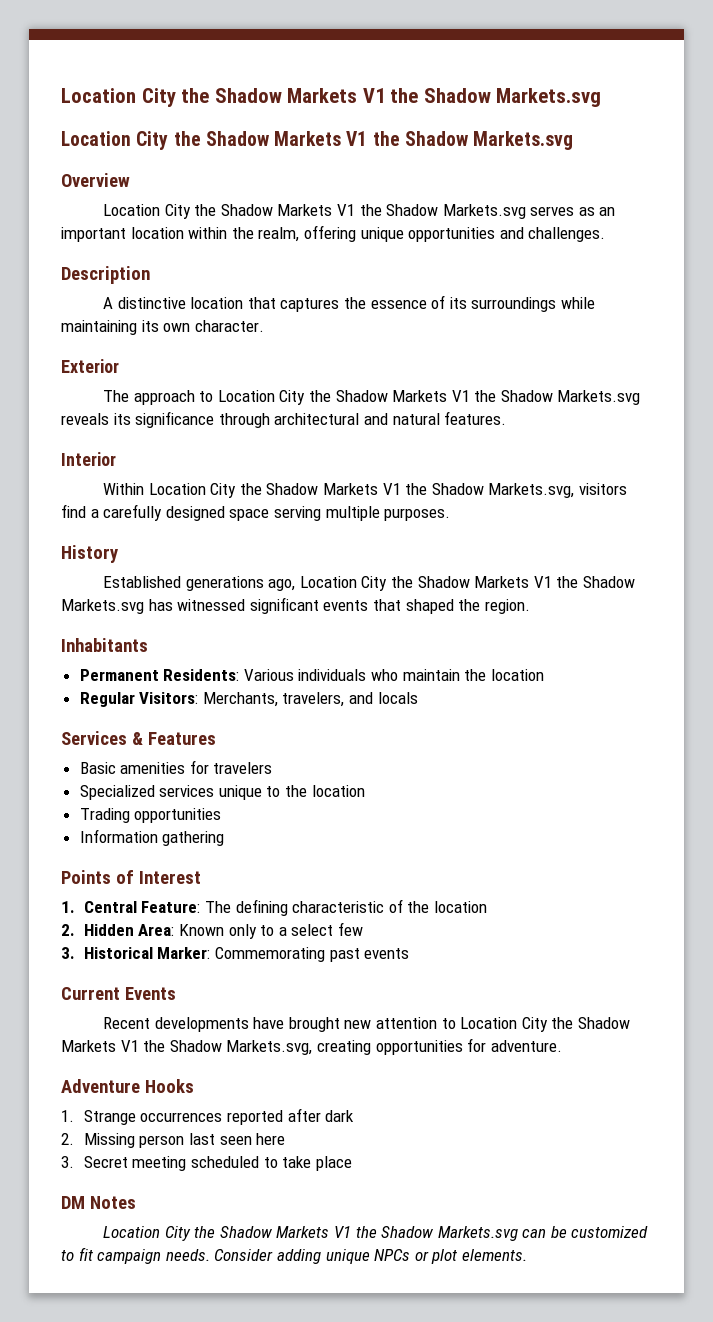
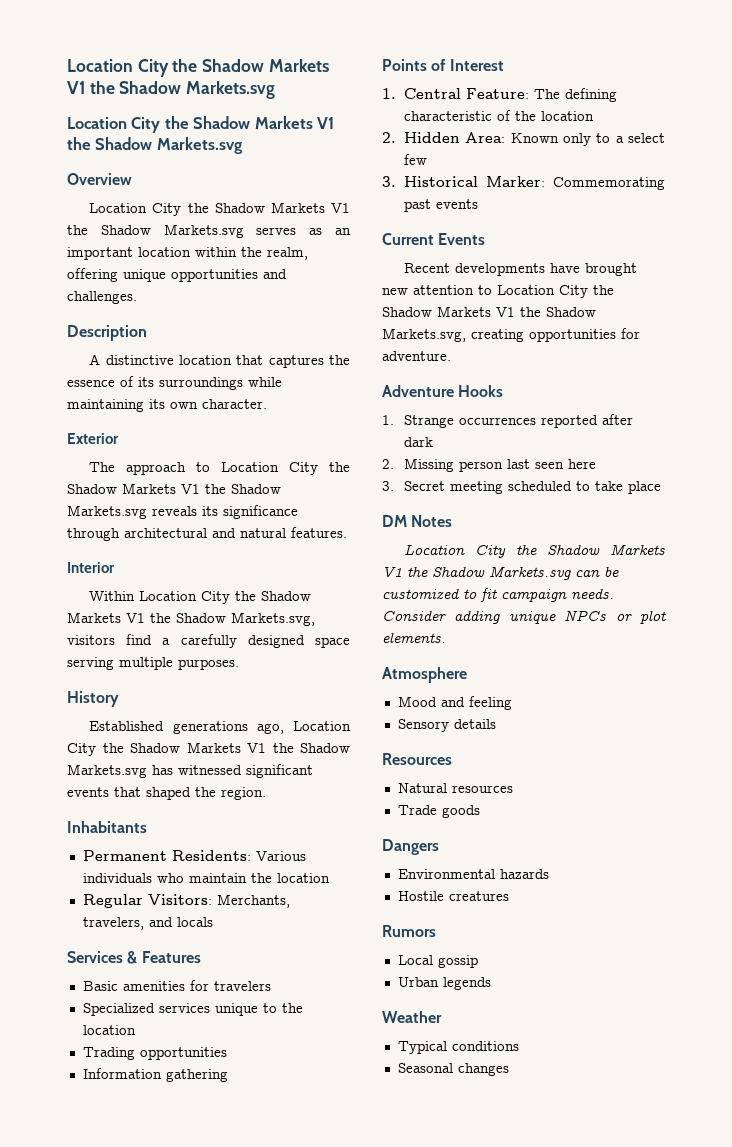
(527, 1255) none -> [382,667,467,683] [397,696,512,710] [397,719,496,732] [382,753,452,765] [397,783,513,793] [397,805,480,818] [382,839,439,855] [397,869,549,879] [397,891,509,901] [382,925,436,937] [397,955,478,968] [397,977,491,990] [382,1011,442,1023] [397,1041,519,1054] [397,1063,509,1076] // Atmosphere // Mood and feeling // Sensory details // Resources // Natural resources // Trade goods // Dangers // Environmental hazards // Hostile creatures // Rumors // Local gossip // Urban legends // Weather // Typical conditions // Seasonal changes

